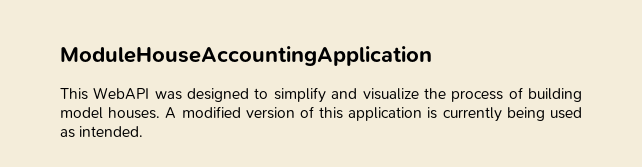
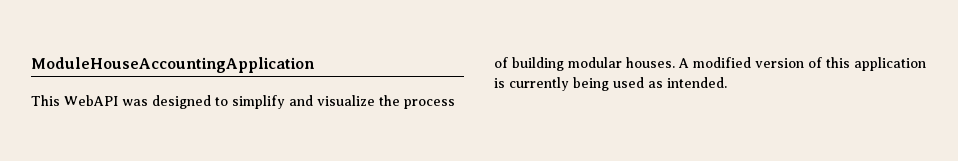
[60,107,103,119] model -> [568,57,622,68] modular

